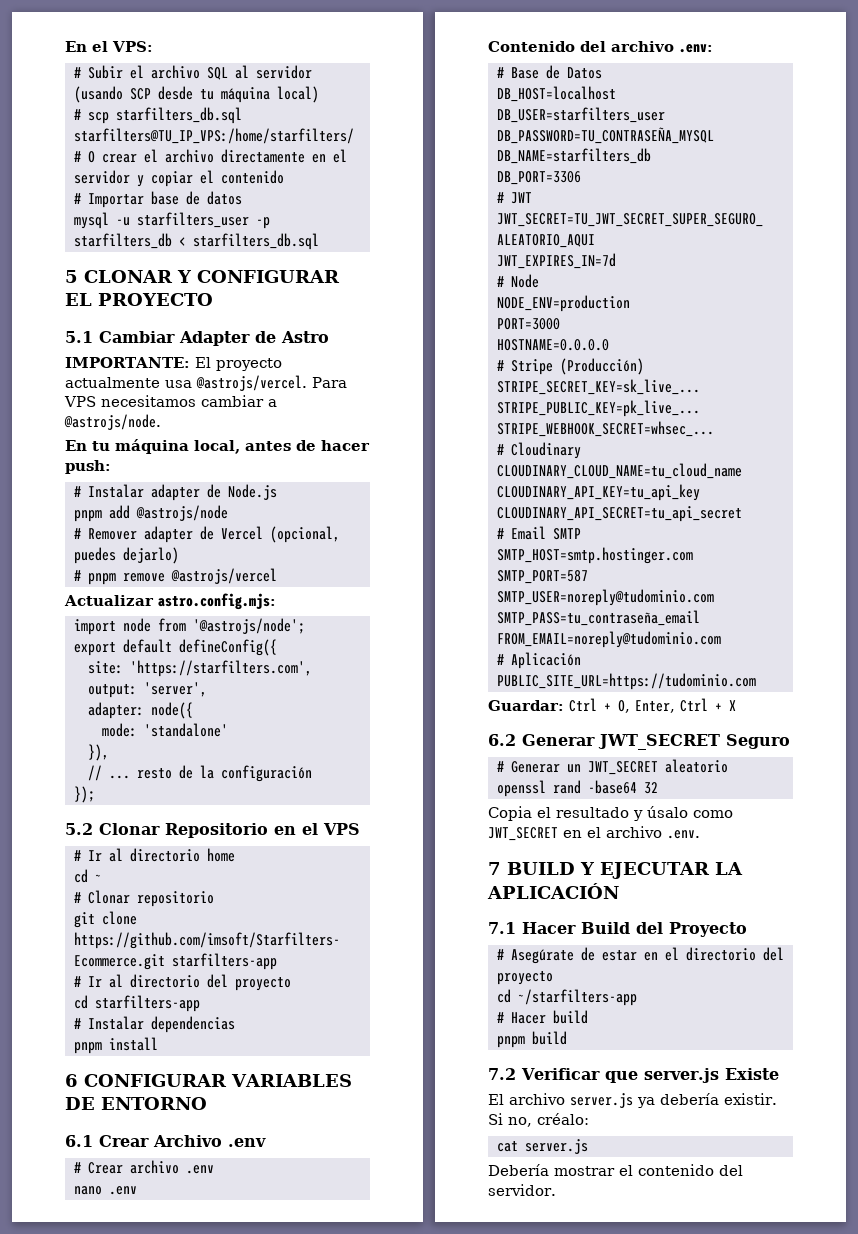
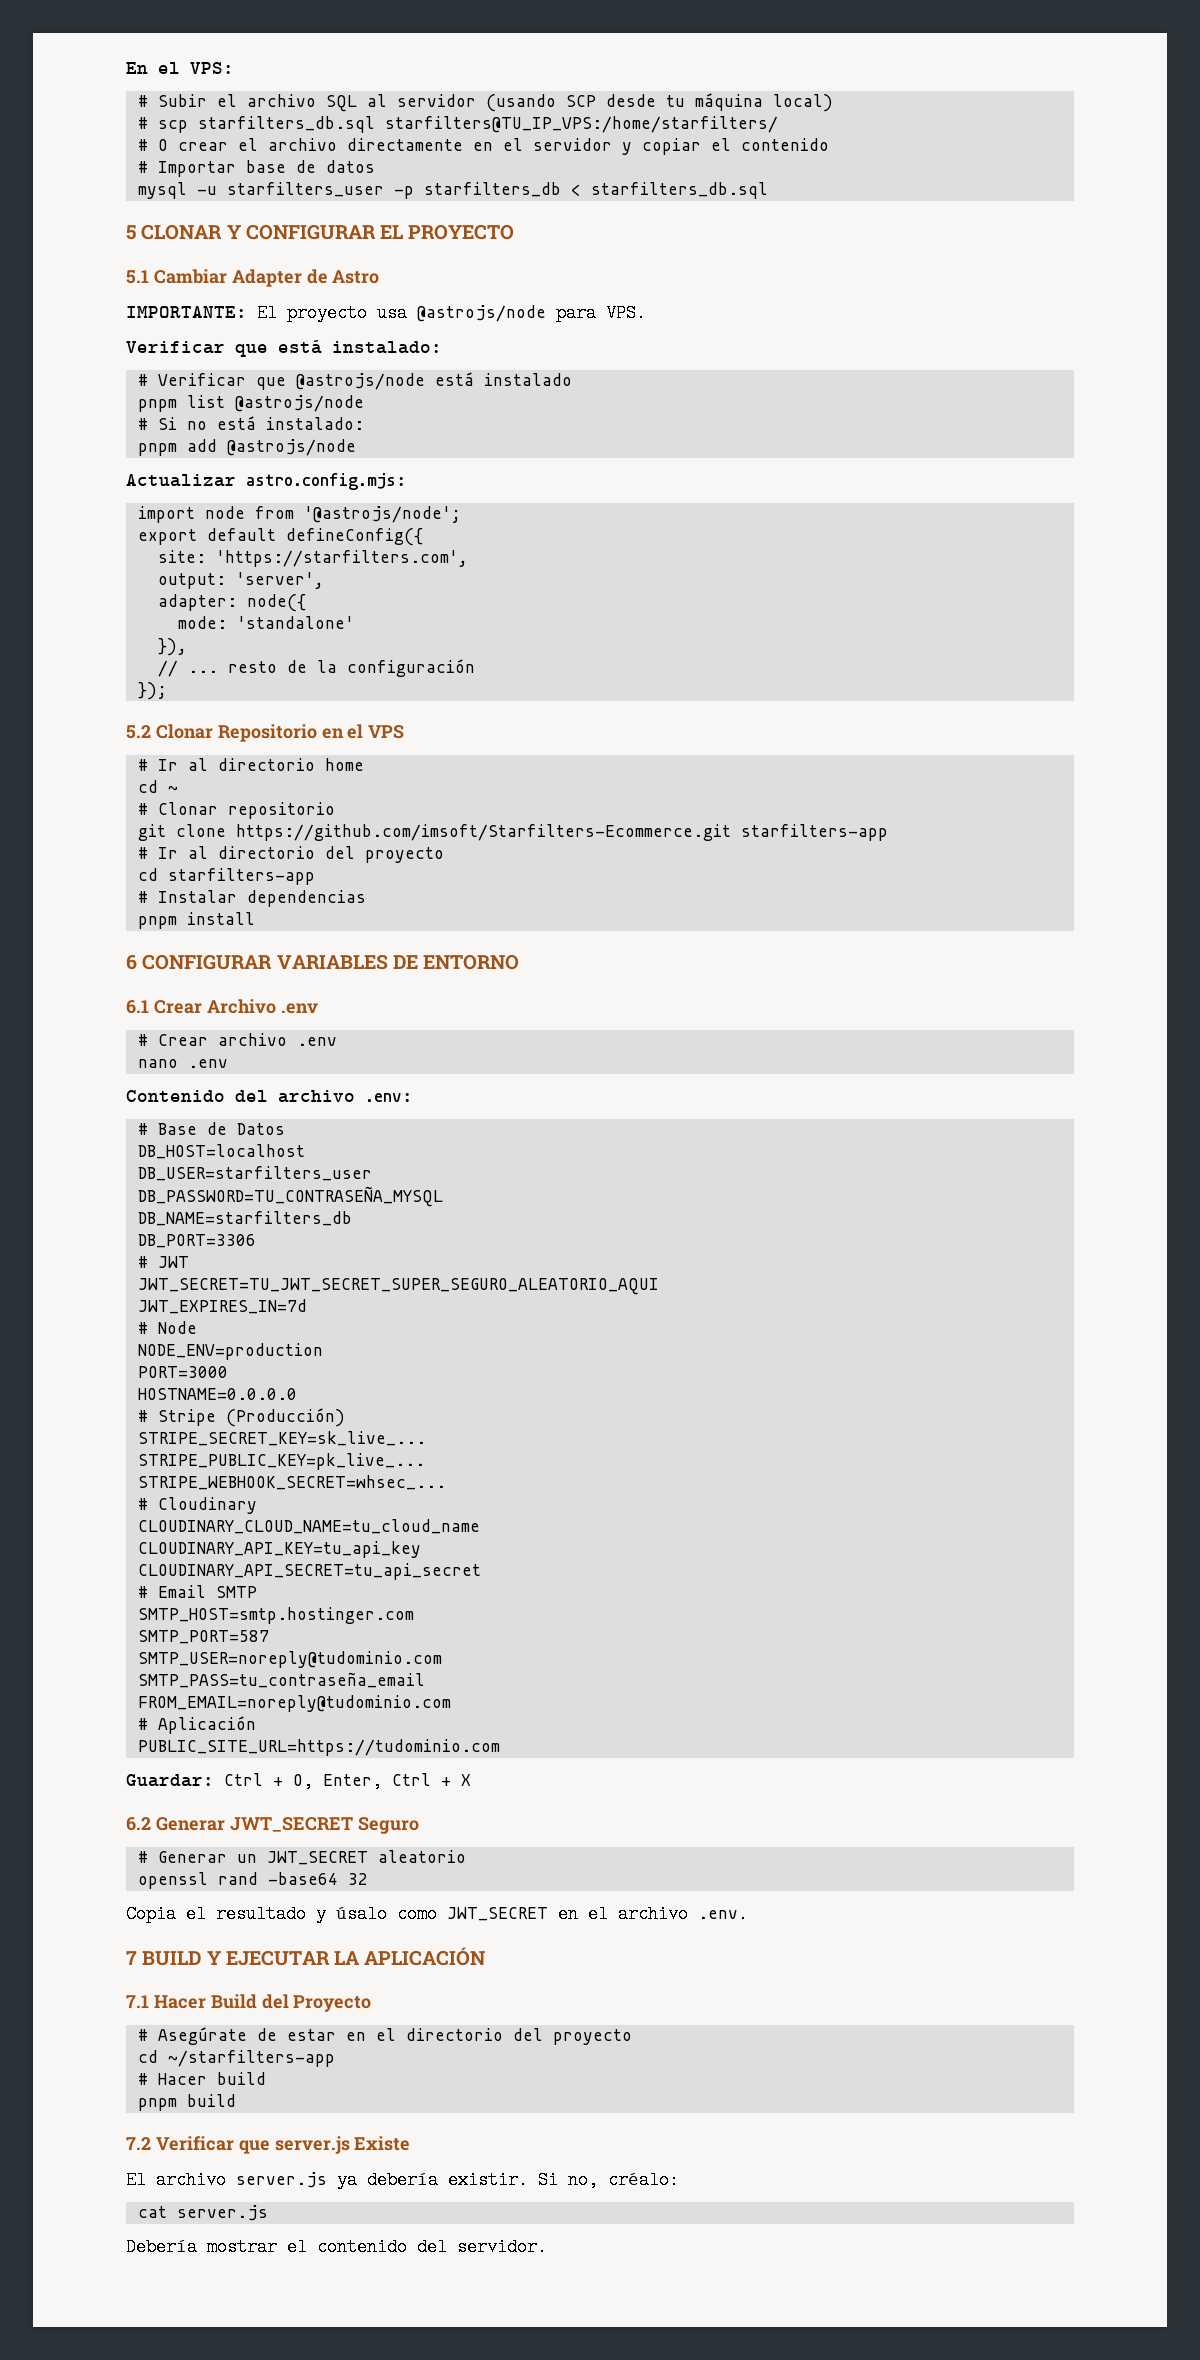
[65,375,347,391] [64,395,277,407] [64,414,161,430] [65,439,370,454] [65,460,111,474] [74,484,277,501] [74,505,228,522] [74,526,340,543] [74,547,179,564] [74,568,277,585] actualmente usa @astrojs/vercel. Para VPS necesitamos cambiar a @astrojs/node. // En tu máquina local, antes de hacer push: // # Instalar adapter de Node.js // pnpm add @astrojs/node // # Remover adapter de Vercel (opcional, puedes dejarlo) // # pnpm remove @astrojs/vercel -> [377,304,646,322] [126,340,442,357] [137,372,572,390] [137,395,364,412] [137,416,364,430] [137,439,356,456] usa @astrojs/node para VPS. // Verificar que está instalado: // # Verificar que @astrojs/node está instalado // pnpm list @astrojs/node // # Si no está instalado: // pnpm add @astrojs/node

